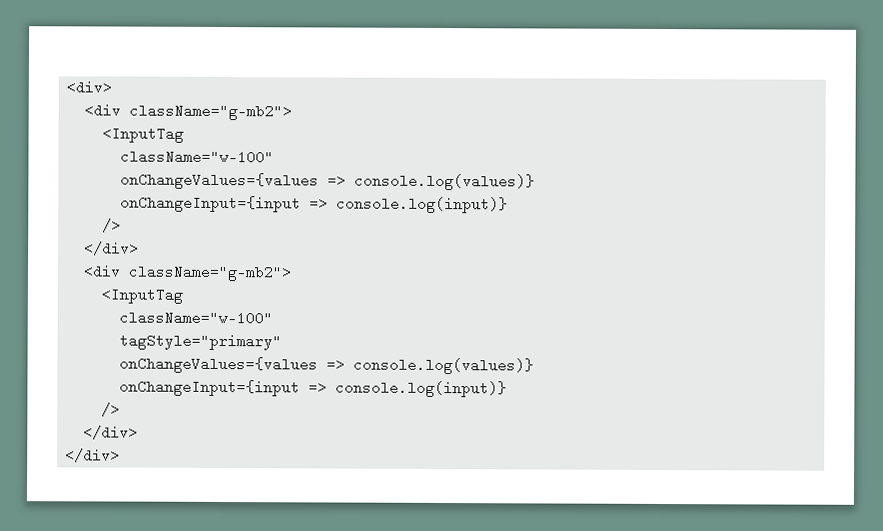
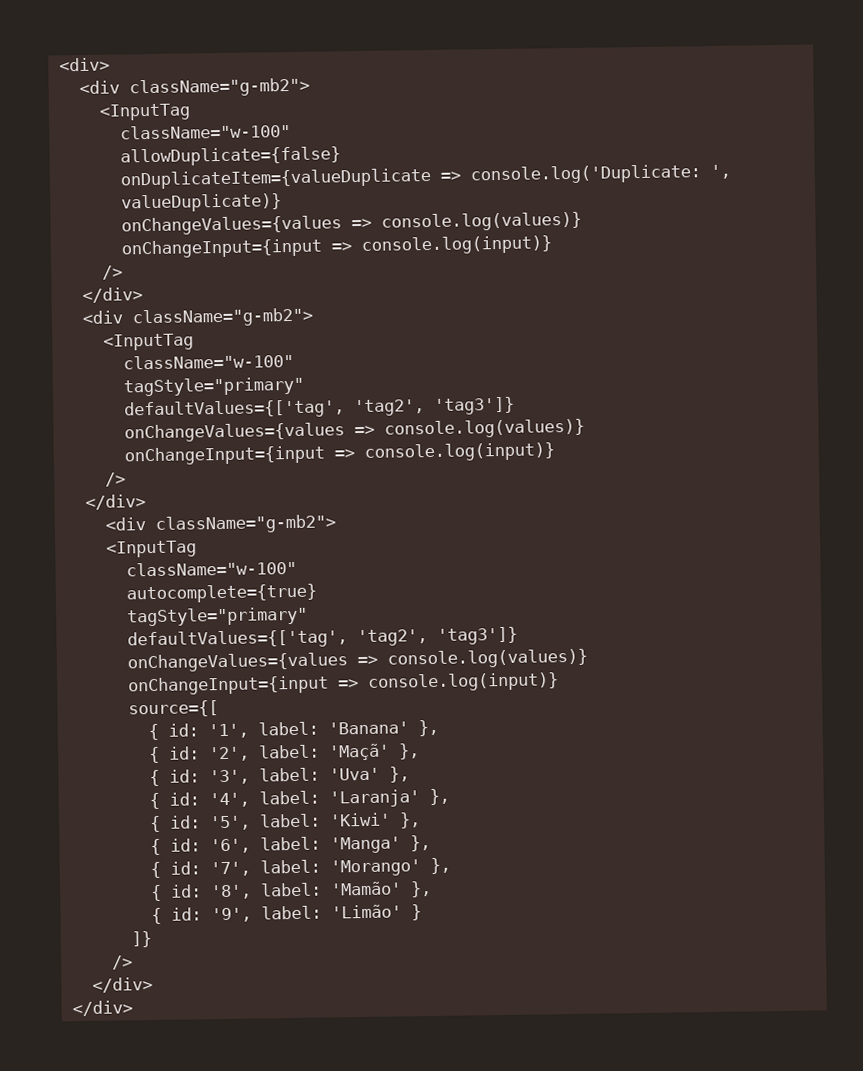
(275, 157) none -> [119,146,341,167] [119,164,731,190] [120,193,282,213] // allowDuplicate={false} // onDuplicateItem={valueDuplicate => console.log('Duplicate: ', valueDuplicate)}
[119,356,535,375] [119,379,508,398] [101,402,121,417] [83,425,139,440] [65,448,121,463] // onChangeValues={values => console.log(values)} // onChangeInput={input => console.log(input)} // /> // </div> // </div> -> [123,396,515,420] [123,418,585,443] [123,442,555,466] [104,472,126,487] [84,494,146,510] [104,514,336,534] [105,540,197,558] [125,560,297,577] [125,583,317,604] [126,606,308,627] [126,626,518,650] [126,648,588,673] [127,672,559,696] [127,700,219,718] [147,719,439,741] [147,743,420,764] [148,766,410,787] [148,788,450,810] [148,812,421,833] [149,835,431,856] [149,857,451,879] [149,881,432,902] [150,904,422,925] [130,931,152,948] [110,955,133,970] [91,977,153,993] [71,1000,133,1017] // defaultValues={['tag', 'tag2', 'tag3']} // onChangeValues={values => console.log(values)} // onChangeInput={input => console.log(input)} // /> // </div> // <div className="g-mb2"> // <InputTag // className="w-100" // autocomplete={true} // tagStyle="primary" // defaultValues={['tag', 'tag2', 'tag3']} // onChangeValues={values => console.log(values)} // onChangeInput={input => console.log(input)} // source={[ // { id: '1', label: 'Banana' }, // { id: '2', label: 'Maçã' }, // { id: '3', label: 'Uva' }, // { id: '4', label: 'Laranja' }, // { id: '5', label: 'Kiwi' }, // { id: '6', label: 'Manga' }, // { id: '7', label: 'Morango' }, // { id: '8', label: 'Mamão' }, // { id: '9', label: 'Limão' } // ]} // /> // </div> // </div>

